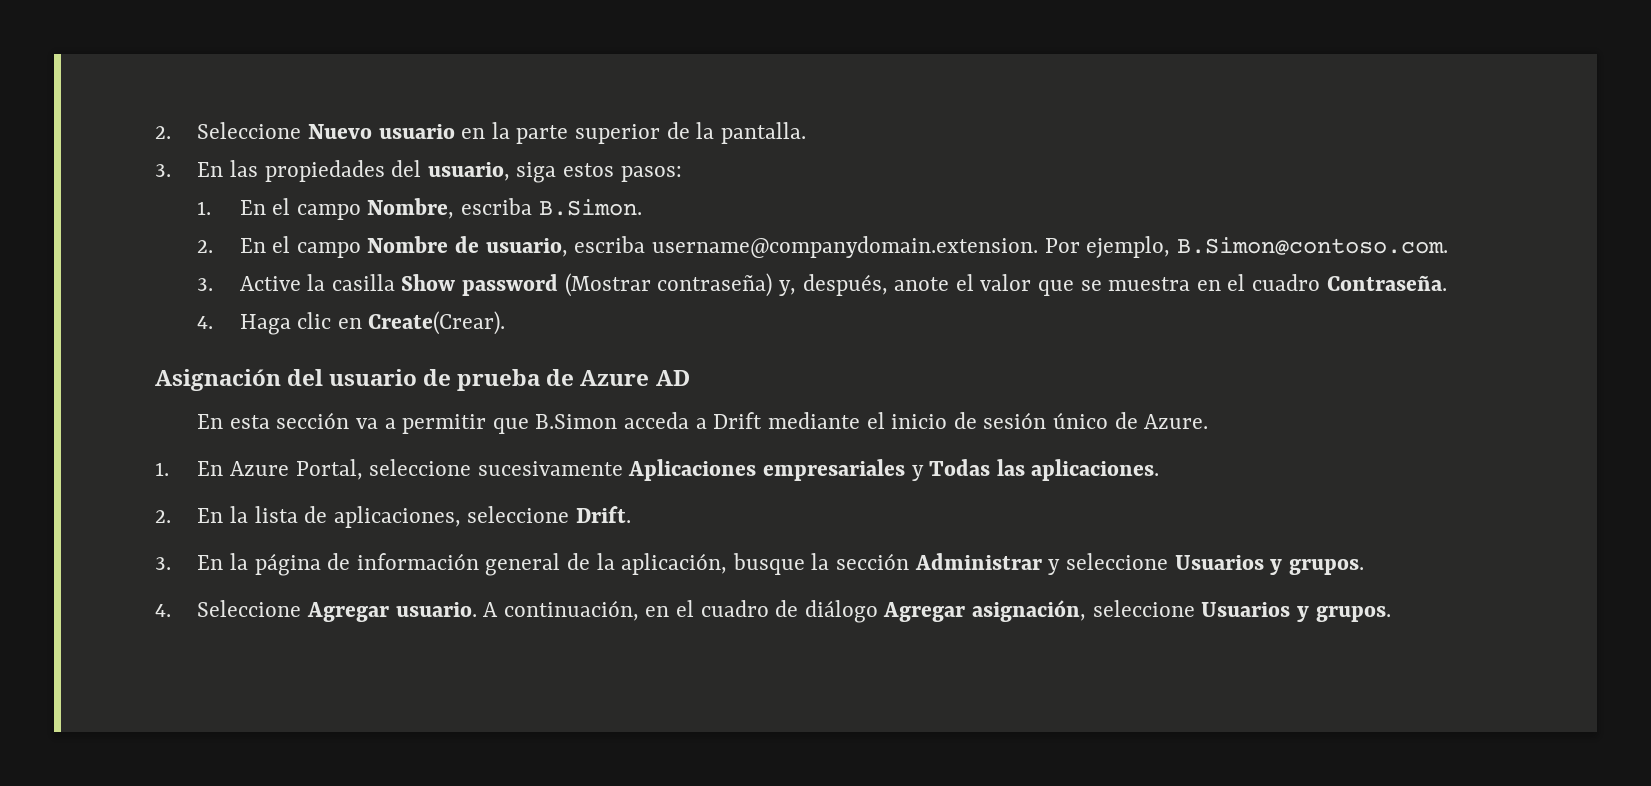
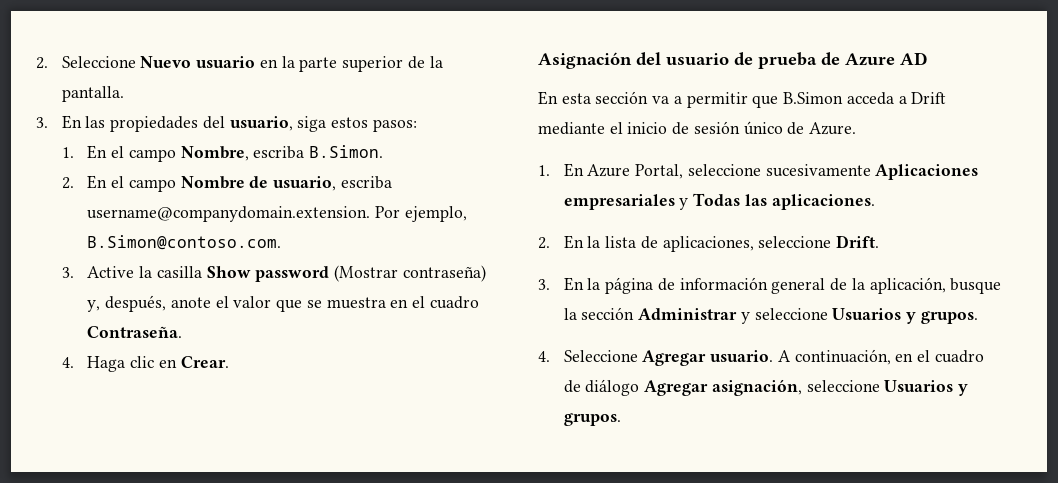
[368,311,506,335] Create(Crear). -> [180,356,229,368] Crear.

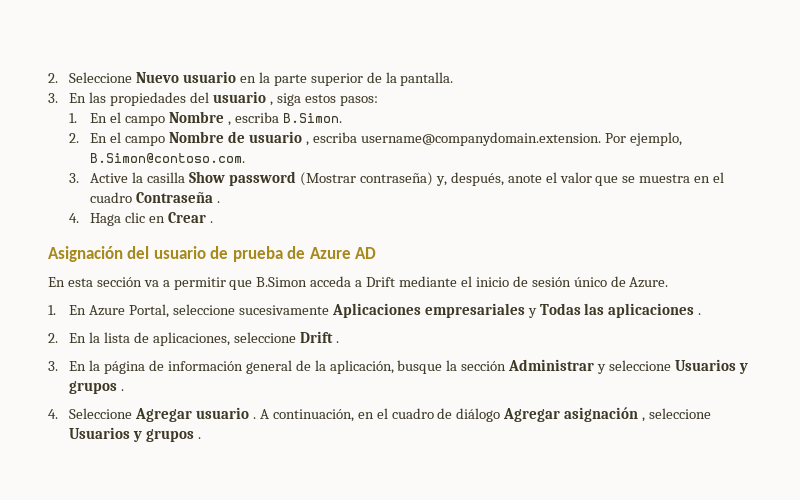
[229,116,293,131] usuario, -> [212,91,273,106] usuario ,
[180,146,249,161] Nombre, -> [169,111,232,126] Nombre ,
[273,176,337,191] usuario, -> [249,131,309,146] usuario ,
[87,326,183,338] Contraseña. -> [136,192,221,203] Contraseña .
[180,356,229,368] Crear. -> [168,212,214,223] Crear .
[771,194,875,210] aplicaciones. -> [608,303,702,318] aplicaciones .
[836,235,880,248] Drift. -> [299,331,339,343] Drift .
[920,311,978,324] grupos. -> [69,381,125,394] grupos .
[710,350,774,362] usuario. -> [196,407,256,419] usuario .
[711,379,969,396] [563,413,621,426] asignación, seleccione Usuarios y grupos. -> [564,407,712,422] [69,427,201,442] asignación , seleccione Usuarios y grupos .

